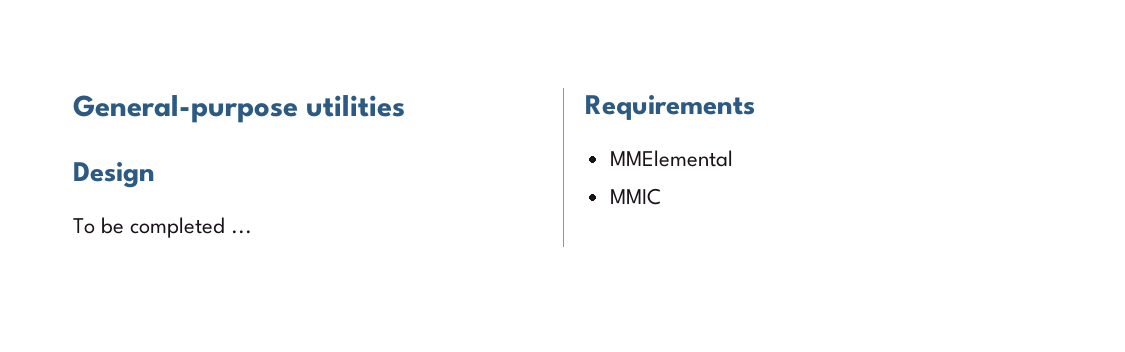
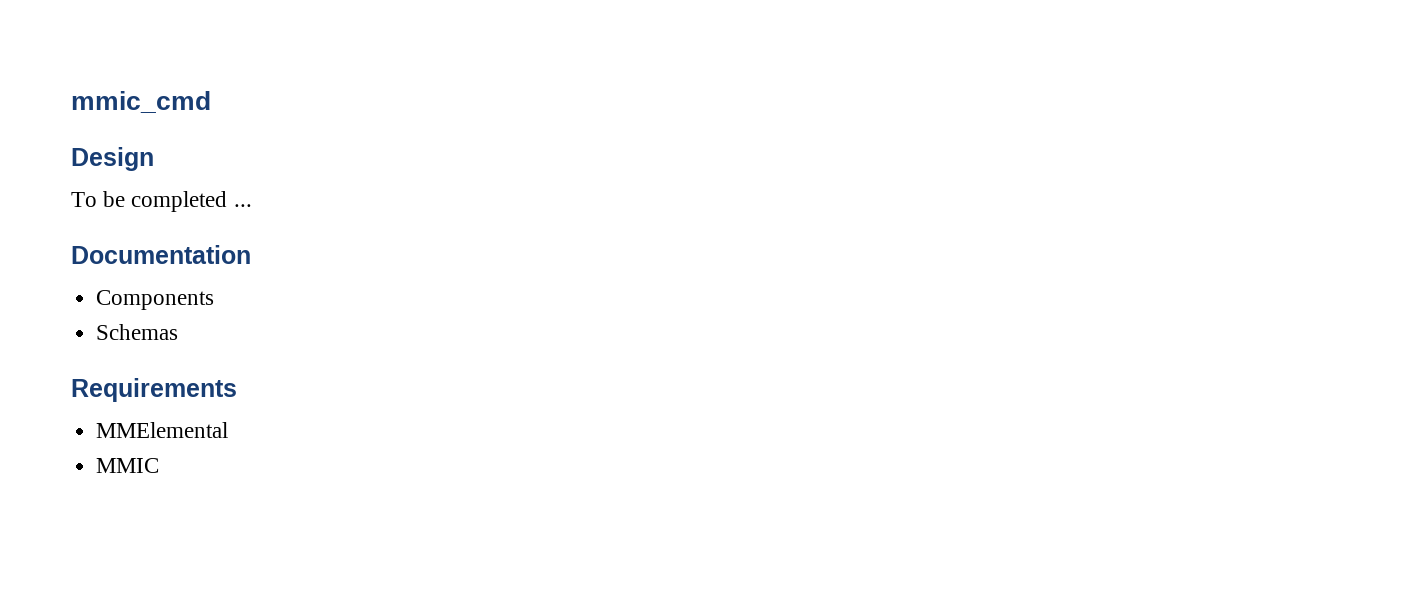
[73,95,406,123] General-purpose utilities -> [71,91,211,113] mmic_cmd
(253, 232) none -> [71,245,251,264] [96,290,215,310] [96,324,179,340] // Documentation // Components // Schemas

